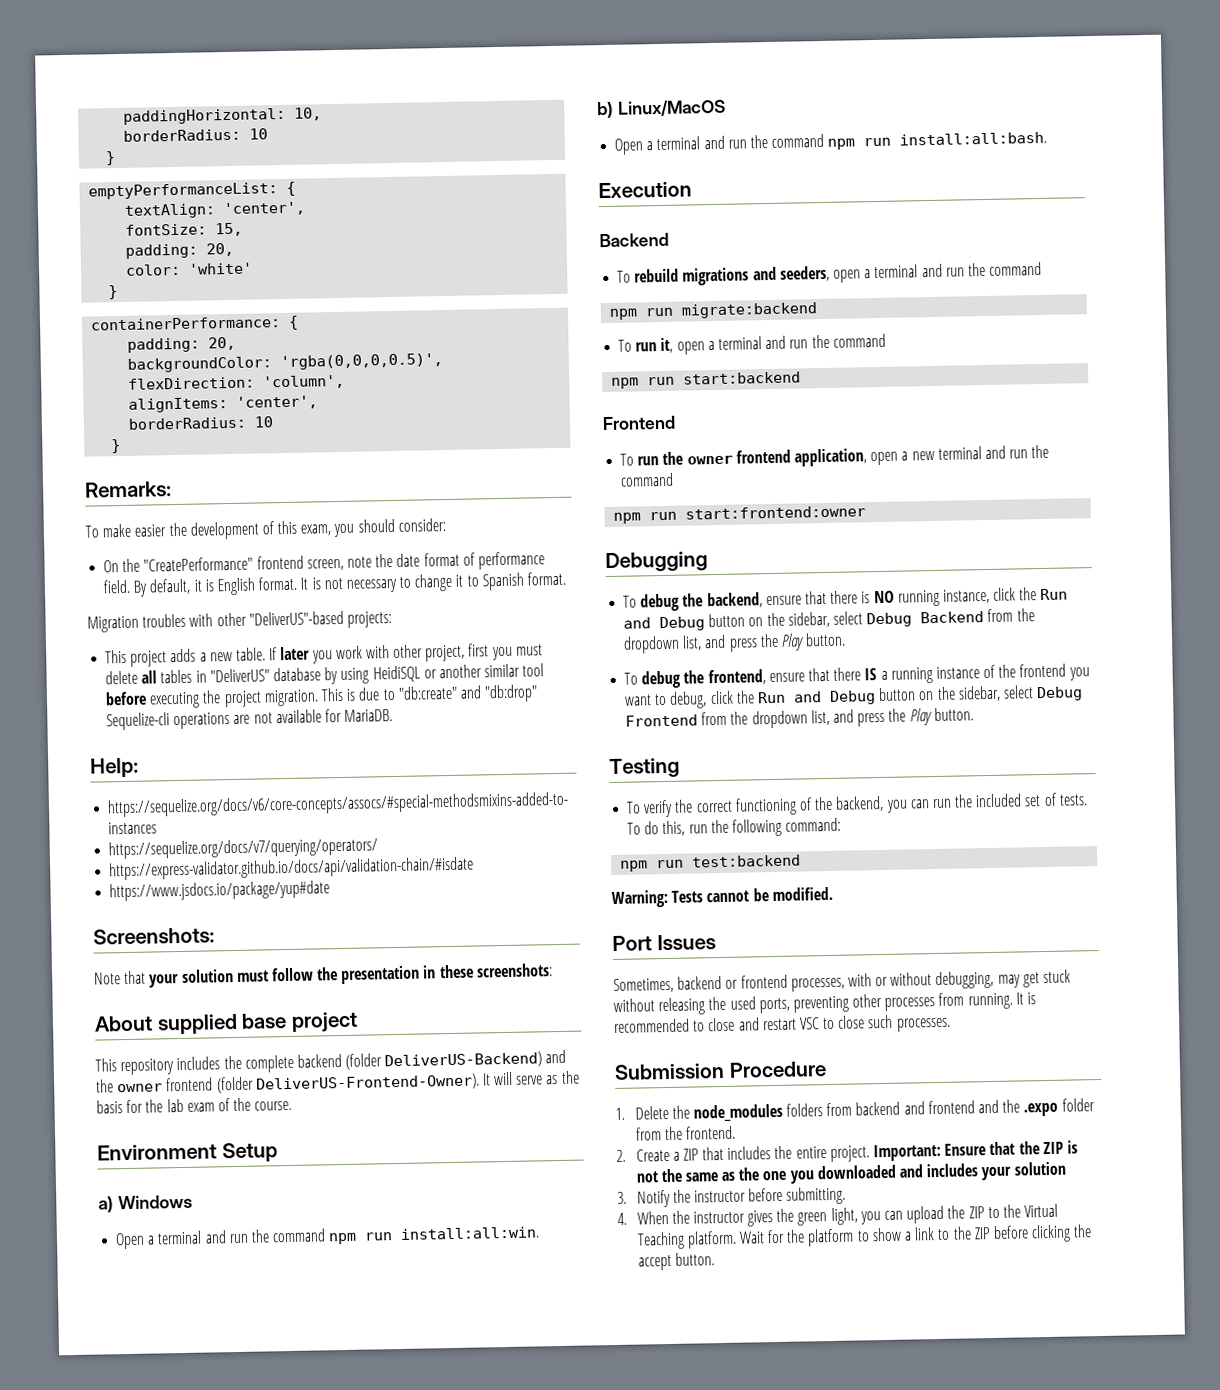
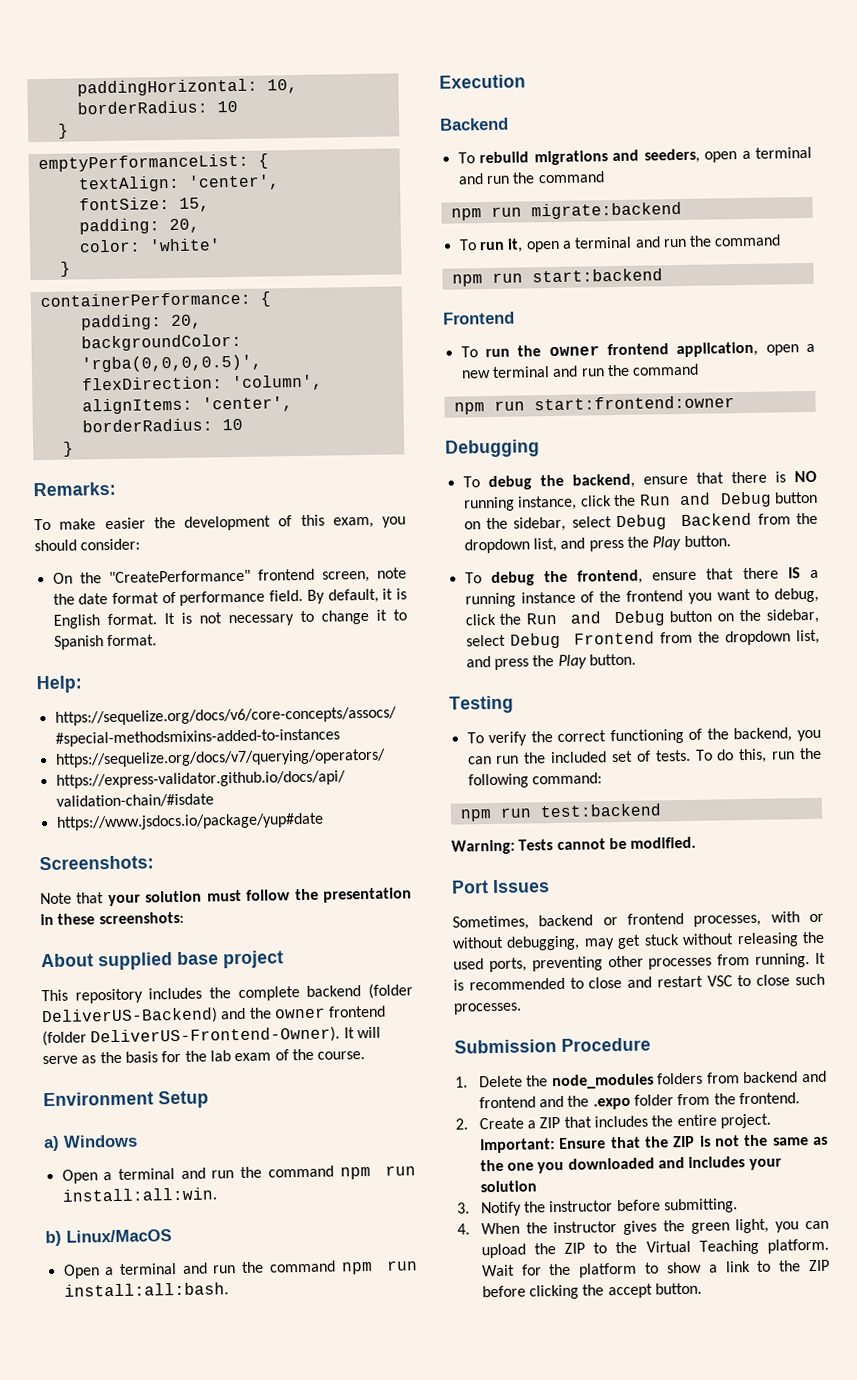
[87,610,392,633] [105,643,543,667] [105,663,545,685] [105,684,539,709] [106,708,394,731] // Migration troubles with other "DeliverUS"-based projects: // This project adds a new table. If later you work with other project, first you must delete all tables in "DeliverUS" database by using HeidiSQL or another similar tool before executing the project migration. This is due to "db:create" and "db:drop" Sequelize-cli operations are not available for MariaDB. -> (157, 640) none

